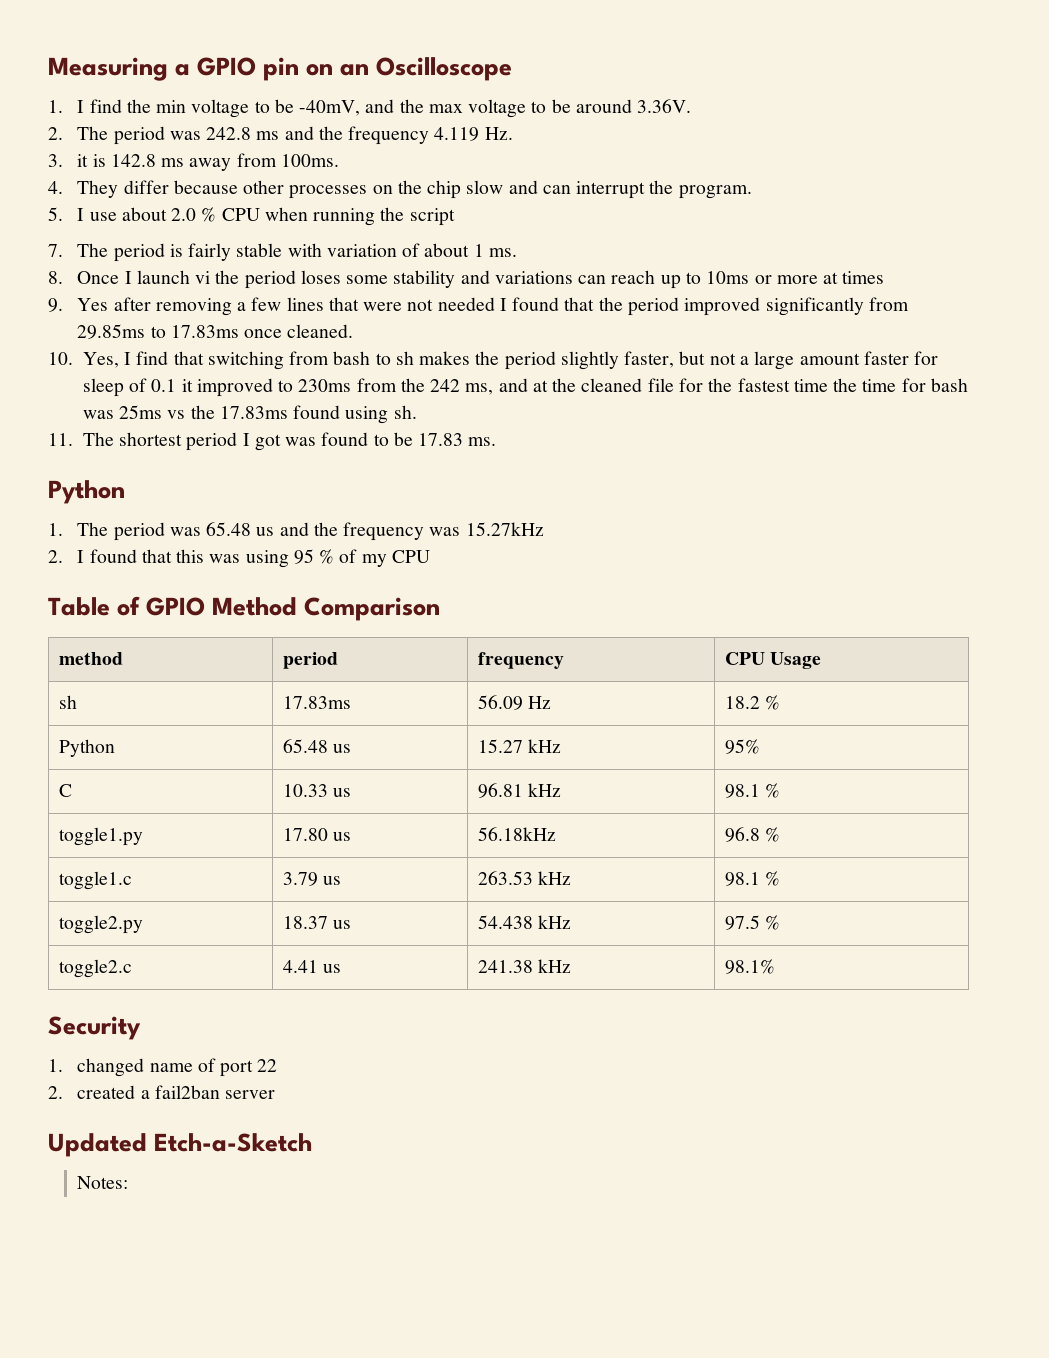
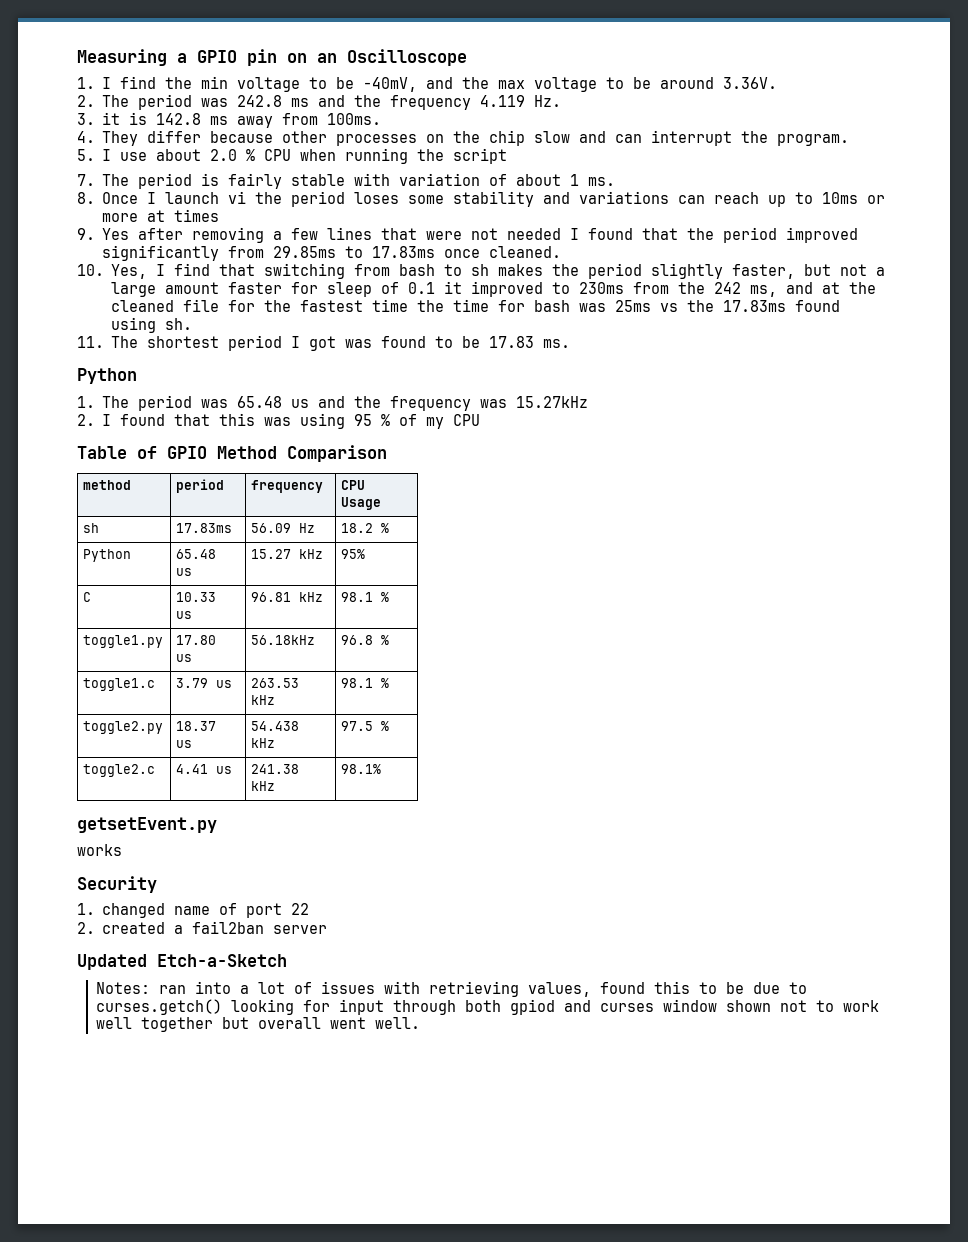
(775, 966) none -> [77,817,217,833] [77,844,122,856] // getsetEvent.py // works
(129, 1182) none -> [159,981,808,997] [96,999,880,1015] [96,1017,421,1032] ran into a lot of issues with retrieving values, found this to be due to curses.getch() looking for input through both gpiod and curses window shown not to work well together but overall went well.

